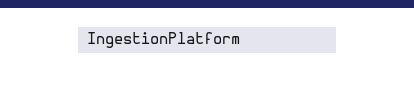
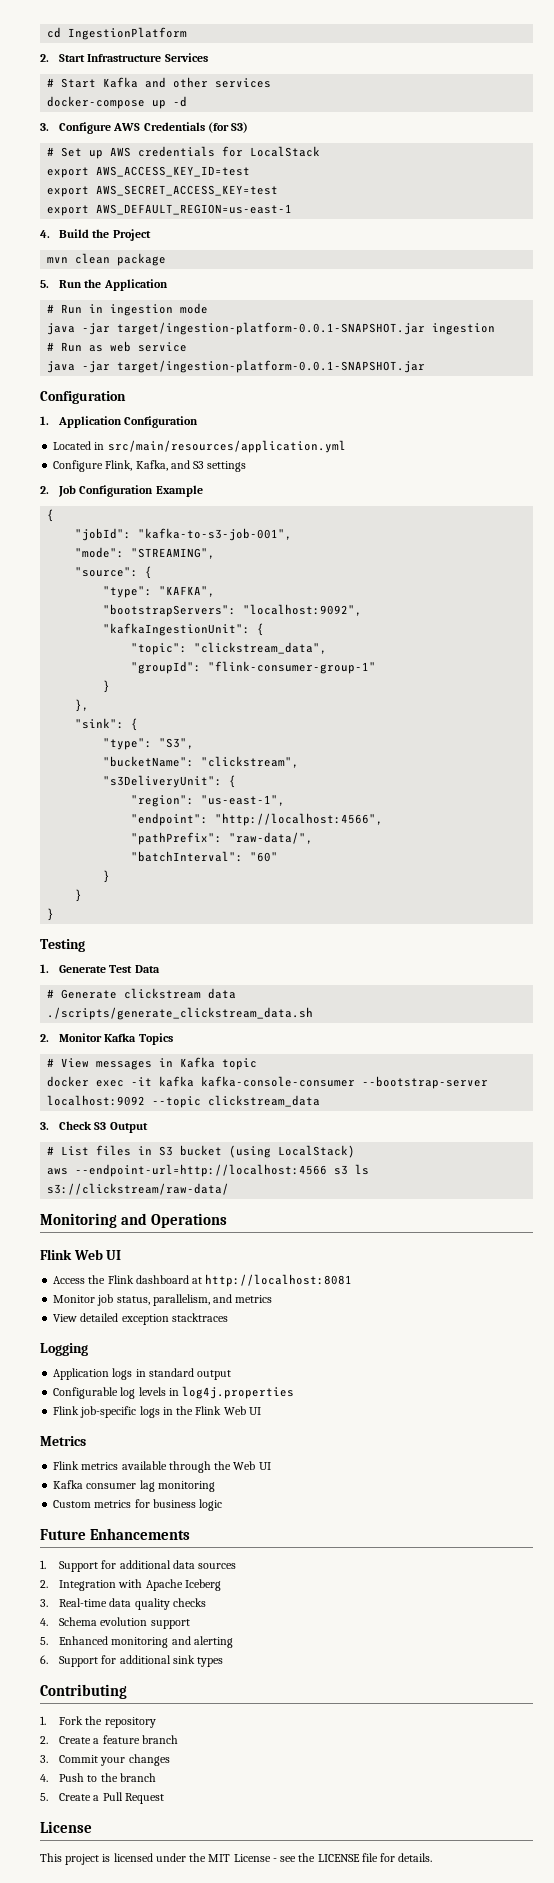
(87, 40) none -> [47,27,62,38] cd
(240, 40) none -> [40,53,208,62] [47,77,272,88] [47,96,188,109] [40,122,249,134] [47,146,321,159] [47,166,251,178] [47,185,279,197] [47,204,293,216] [40,229,151,241] [47,253,167,266] [40,279,168,291] [47,303,209,316] [47,322,496,335] [47,341,188,352] [47,360,426,373] [40,391,126,404] [40,416,199,428] [53,440,346,453] [53,460,247,472] [40,485,203,497] [47,509,55,522] [75,528,293,541] [75,547,216,559] [75,566,153,579] [103,586,216,598] [103,604,363,617] [103,623,265,636] [131,642,328,655] [131,661,377,674] [103,680,111,693] [75,699,90,712] [75,718,139,731] [103,738,195,750] [103,756,300,768] [103,775,237,788] [131,795,286,807] [131,813,384,826] [131,832,314,845] [131,851,279,862] [103,870,111,883] [75,889,83,902] [47,908,55,921] [40,939,85,952] [40,964,160,973] [47,988,237,999] [47,1007,314,1020] [40,1033,173,1045] [47,1057,258,1070] [47,1076,489,1089] [47,1095,321,1108] [40,1121,148,1133] [47,1145,356,1158] [47,1164,370,1177] [47,1183,230,1195] [40,1213,228,1228] [40,1249,122,1260] [53,1274,353,1287] [53,1294,273,1306] [53,1313,228,1325] [40,1343,88,1356] [53,1368,232,1380] [53,1386,295,1399] [53,1406,261,1418] [40,1436,86,1446] [53,1461,271,1473] [53,1480,215,1492] [53,1499,223,1511] [40,1528,191,1540] [40,1560,237,1572] [40,1579,221,1591] [40,1598,206,1610] [40,1617,190,1629] [40,1636,233,1648] [40,1655,224,1667] [40,1684,127,1699] [40,1716,156,1728] [40,1735,178,1744] [40,1754,170,1766] [40,1773,156,1782] [40,1792,164,1804] [40,1821,92,1833] [40,1853,433,1865] // 2. Start Infrastructure Services // # Start Kafka and other services // docker-compose up -d // 3. Configure AWS Credentials (for S3) // # Set up AWS credentials for LocalStack // export AWS_ACCESS_KEY_ID=test // export AWS_SECRET_ACCESS_KEY=test // export AWS_DEFAULT_REGION=us-east-1 // 4. Build the Project // mvn clean package // 5. Run the Application // # Run in ingestion mode // java -jar target/ingestion-platform-0.0.1-SNAPSHOT.jar ingestion // # Run as web service // java -jar target/ingestion-platform-0.0.1-SNAPSHOT.jar // Configuration // 1. Application Configuration // Located in src/main/resources/application.yml // Configure Flink, Kafka, and S3 settings // 2. Job Configuration Example // { // "jobId": "kafka-to-s3-job-001", // "mode": "STREAMING", // "source": { // "type": "KAFKA", // "bootstrapServers": "localhost:9092", // "kafkaIngestionUnit": { // "topic": "clickstream_data", // "groupId": "flink-consumer-group-1" // } // }, // "sink": { // "type": "S3", // "bucketName": "clickstream", // "s3DeliveryUnit": { // "region": "us-east-1", // "endpoint": "http://localhost:4566", // "pathPrefix": "raw-data/", // "batchInterval": "60" // } // } // } // Testing // 1. Generate Test Data // # Generate clickstream data // ./scripts/generate_clickstream_data.sh // 2. Monitor Kafka Topics // # View messages in Kafka topic // docker exec -it kafka kafka-console-consumer --bootstrap-server localhost:9092 --topic clickstream_data // 3. Check S3 Output // # List files in S3 bucket (using LocalStack) // aws --endpoint-url=http://localhost:4566 s3 ls s3://clickstream/raw-data/ // Monitoring and Operations // Flink Web UI // Access the Flink dashboard at http://localhost:8081 // Monitor job status, parallelism, and metrics // View detailed exception stacktraces // Logging // Application logs in standard output // Configurable log levels in log4j.properties // Flink job-specific logs in the Flink Web UI // Metrics // Flink metrics available through the Web UI // Kafka consumer lag monitoring // Custom metrics for business logic // Future Enhancements // 1. Support for additional data sources // 2. Integration with Apache Iceberg // 3. Real-time data quality checks // 4. Schema evolution support // 5. Enhanced monitoring and alerting // 6. Support for additional sink types // Contributing // 1. Fork the repository // 2. Create a feature branch // 3. Commit your changes // 4. Push to the branch // 5. Create a Pull Request // License // This project is licensed under the MIT License - see the LICENSE file for details.

